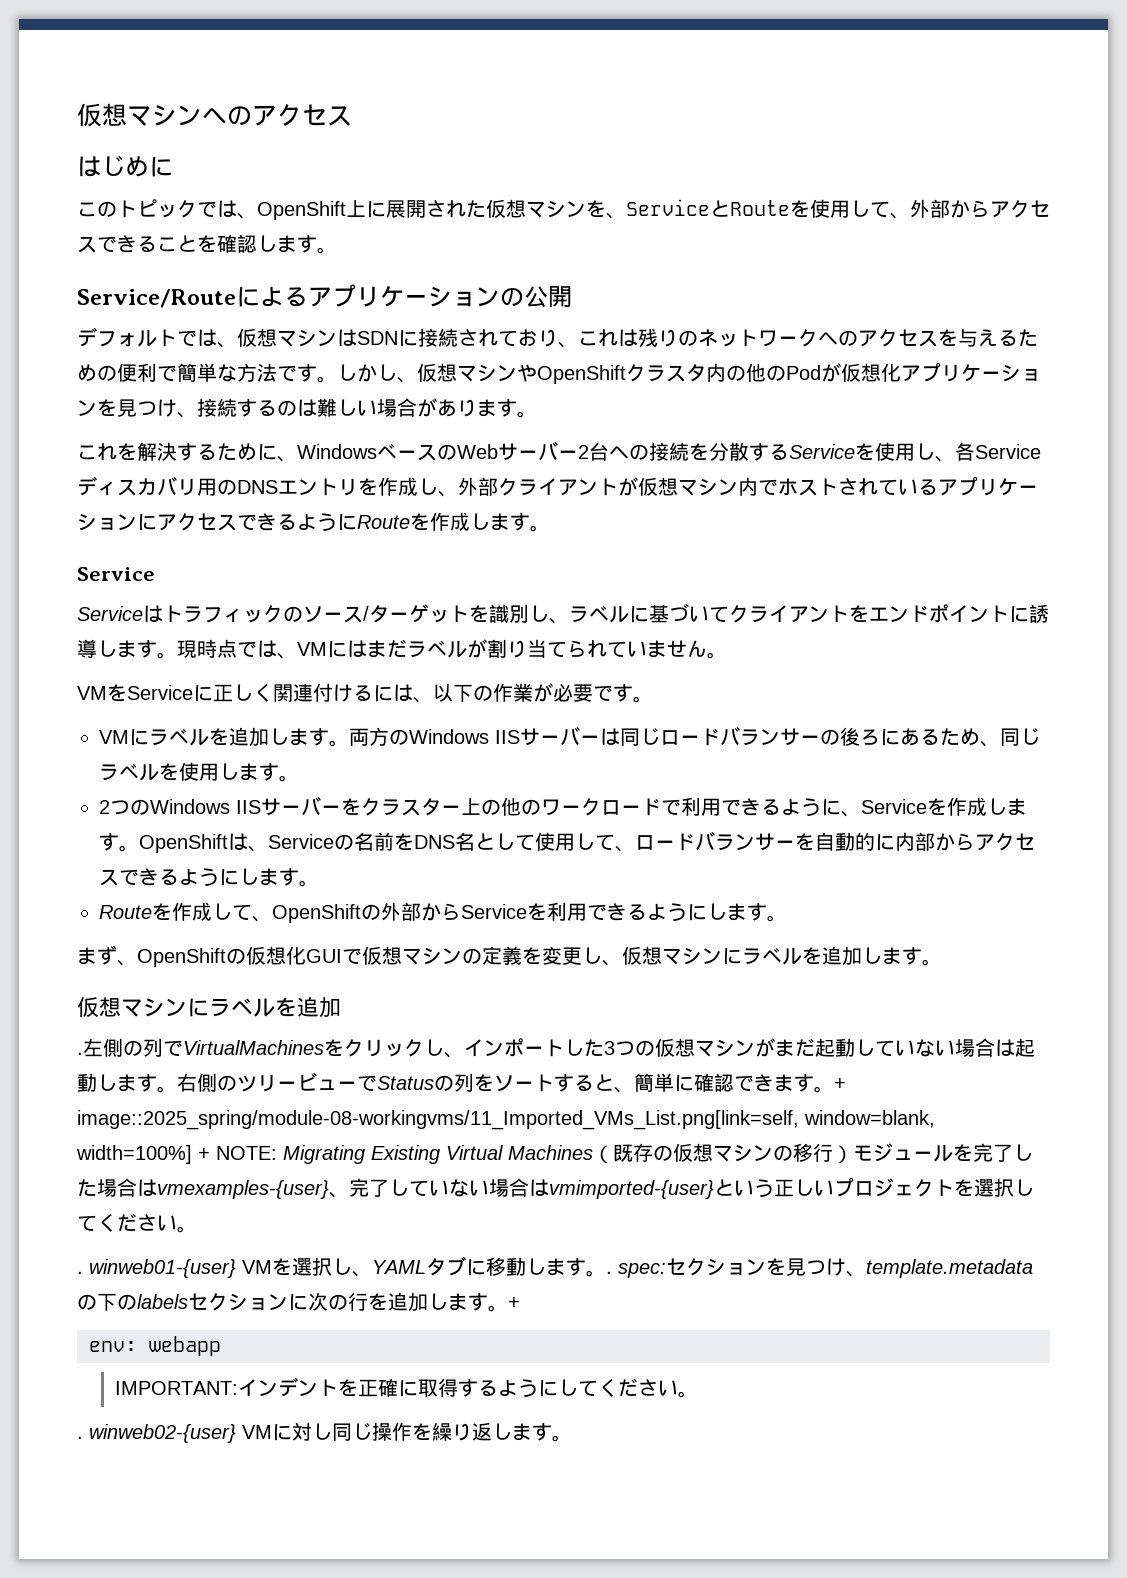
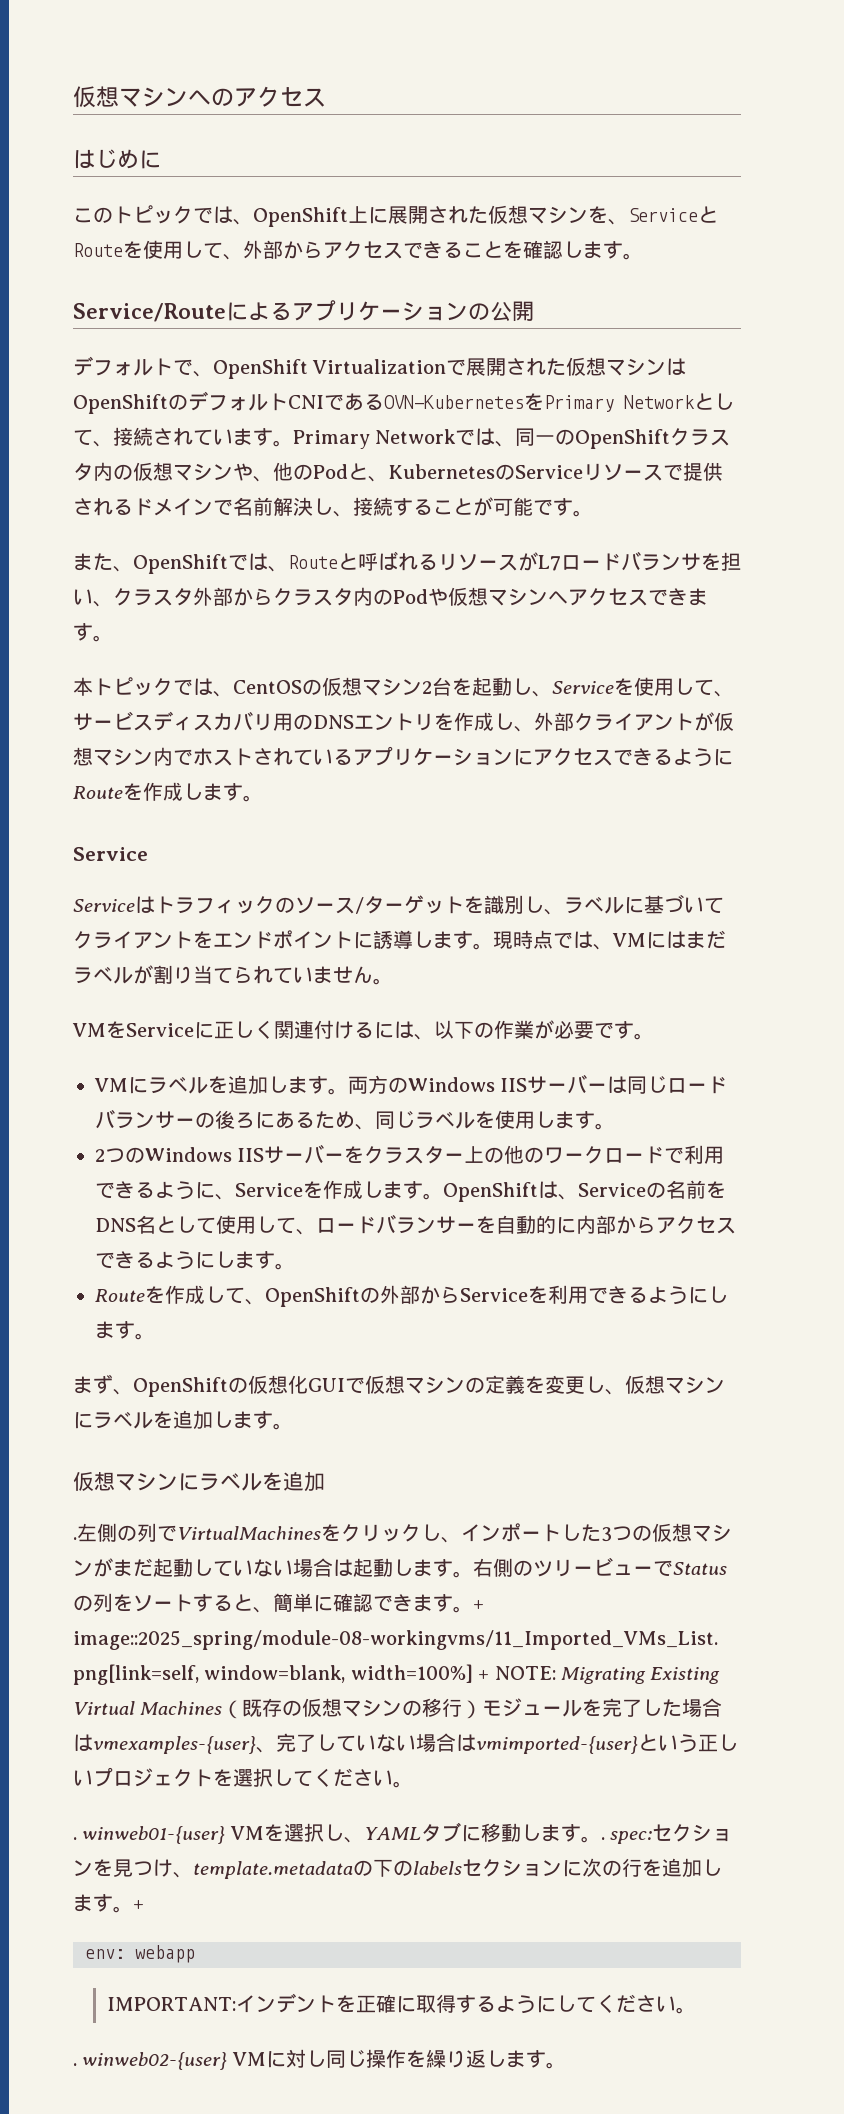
[197,328,1038,348] [77,362,1041,384] [77,398,537,418] [77,441,1041,462] は、仮想マシンはSDNに接続されており、これは残りのネットワークへのアクセスを与えるための便利で簡単な方法です。しかし、仮想マシンやOpenShiftクラスタ内の他のPodが仮想化アプリケーションを見つけ、接続するのは難しい場合があります。 // これを解決するために、WindowsベースのWebサーバー2台への接続を分散するServiceを使用し、各Service -> [193,357,687,379] [73,391,734,414] [73,427,731,449] [73,462,723,482] [73,497,593,517] [73,551,741,574] [73,587,708,607] [73,623,113,642] [73,677,734,697] [73,711,153,731] 、OpenShift Virtualizationで展開された仮想マシンはOpenShiftのデフォルトCNIであるOVN-KubernetesをPrimary Networkとして、接続されています。Primary Networkでは、同一のOpenShiftクラスタ内の仮想マシンや、他のPodと、KubernetesのServiceリソースで提供されるドメインで名前解決し、接続することが可能です。 // また、OpenShiftでは、Routeと呼ばれるリソースがL7ロードバランサを担い、クラスタ外部からクラスタ内のPodや仮想マシンへアクセスできます。 // 本トピックでは、CentOSの仮想マシン2台を起動し、Serviceを使用して、サービス

